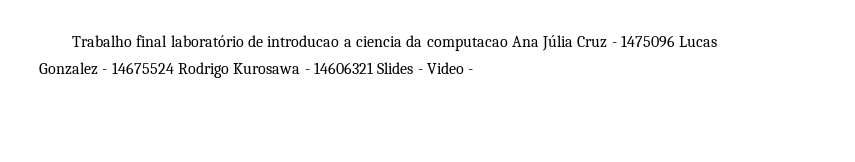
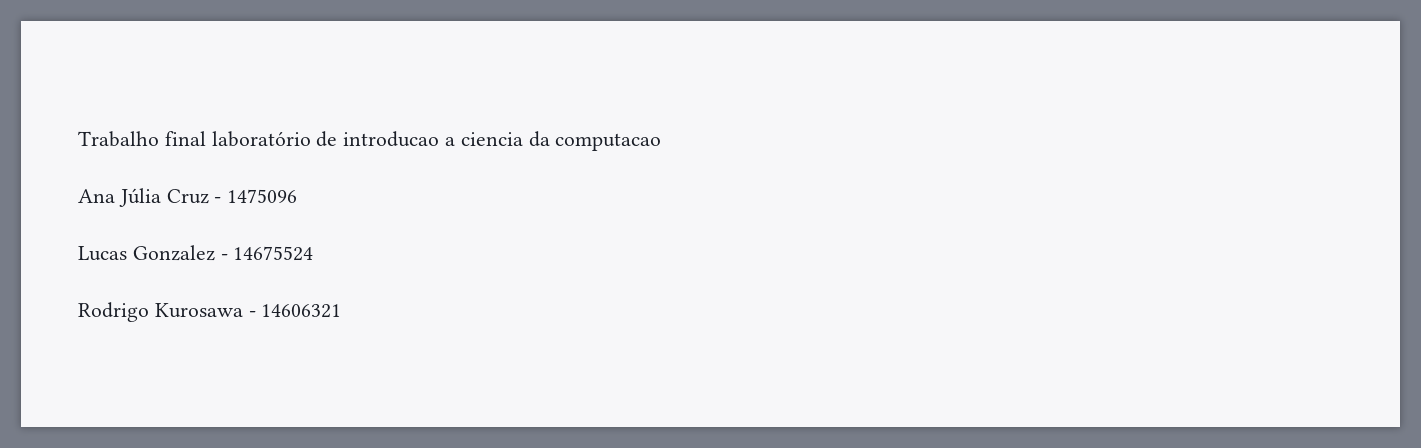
(508, 44) none -> (662, 142) //
(676, 41) none -> (298, 196) //
(174, 68) none -> (314, 253) //
[377,62,474,74] Slides - Video - -> (342, 311) none

